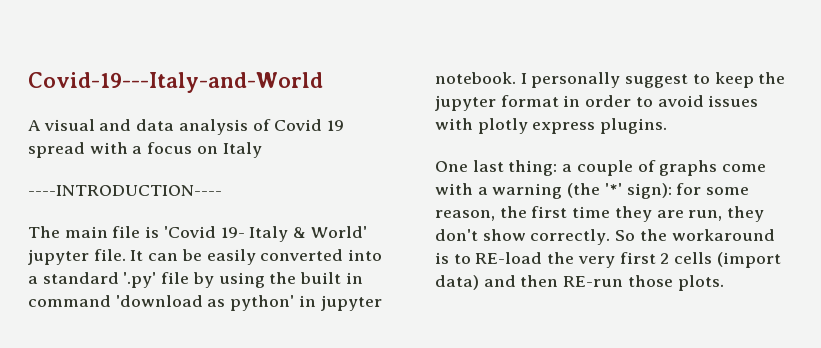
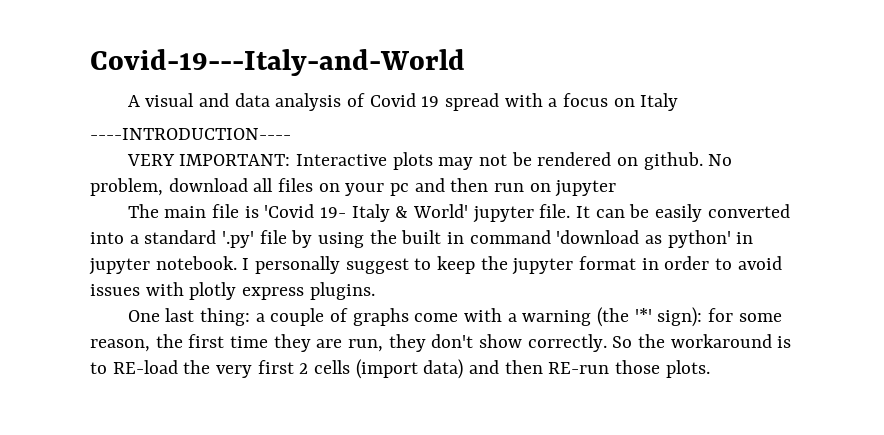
(222, 190) none -> [126,152,733,170] [90,178,617,197] // VERY IMPORTANT: Interactive plots may not be rendered on github. No problem, download all files on your pc and then run on jupyter

